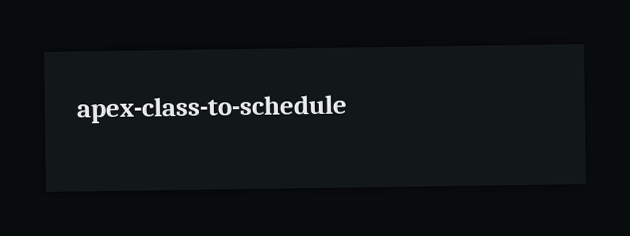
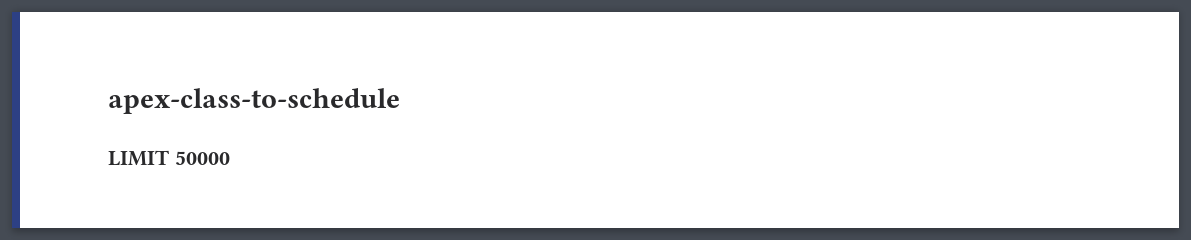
(348, 109) none -> [108,150,230,166] // LIMIT 50000

